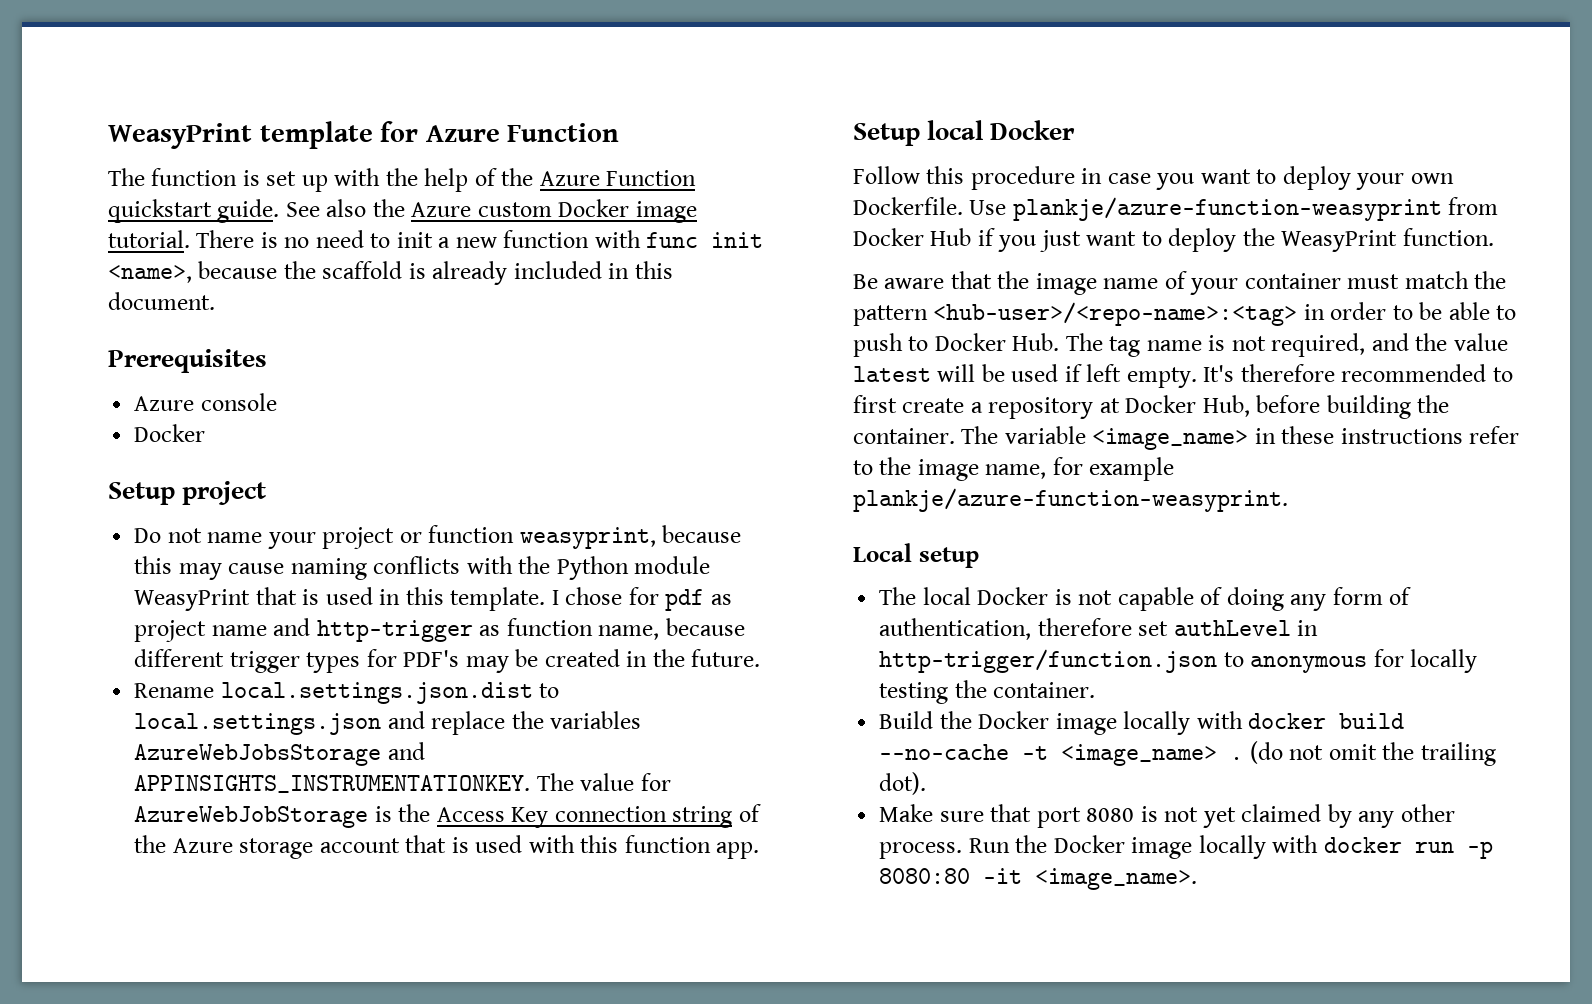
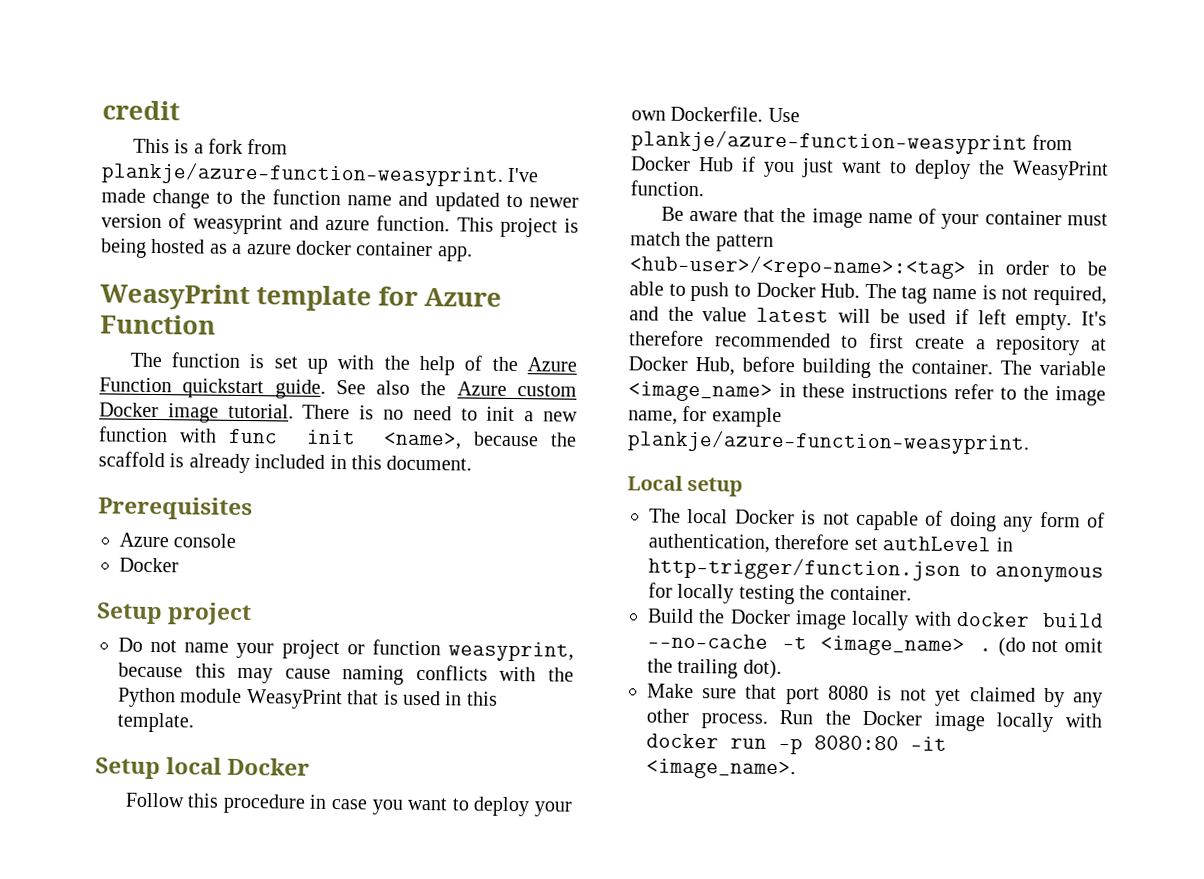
(108, 136) none -> [102,100,180,121] [132,138,289,155] [101,161,540,187] [101,188,579,212] [101,213,579,238] [101,238,473,262] credit // This is a fork from plankje/azure-function-weasyprint. I've made change to the function name and updated to newer version of weasyprint and azure function. This project is being hosted as a azure docker container app. //
[551,587,732,611] [134,618,745,642] [134,649,761,673] [134,682,560,704] [134,711,642,735] [134,742,425,766] [134,773,671,793] [134,804,761,828] [134,835,760,859] I chose for pdf as project name and http-trigger as function name, because different trigger types for PDF's may be created in the future. // Rename local.settings.json.dist to local.settings.json and replace the variables AzureWebJobsStorage and APPINSIGHTS_INSTRUMENTATIONKEY. The value for AzureWebJobStorage is the Access Key connection string of the Azure storage account that is used with this function app. -> (194, 722) none

